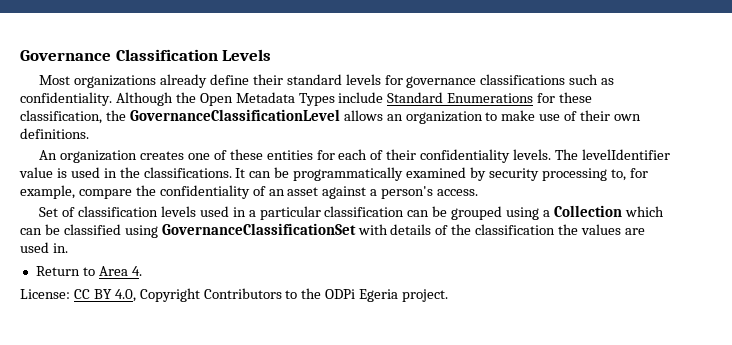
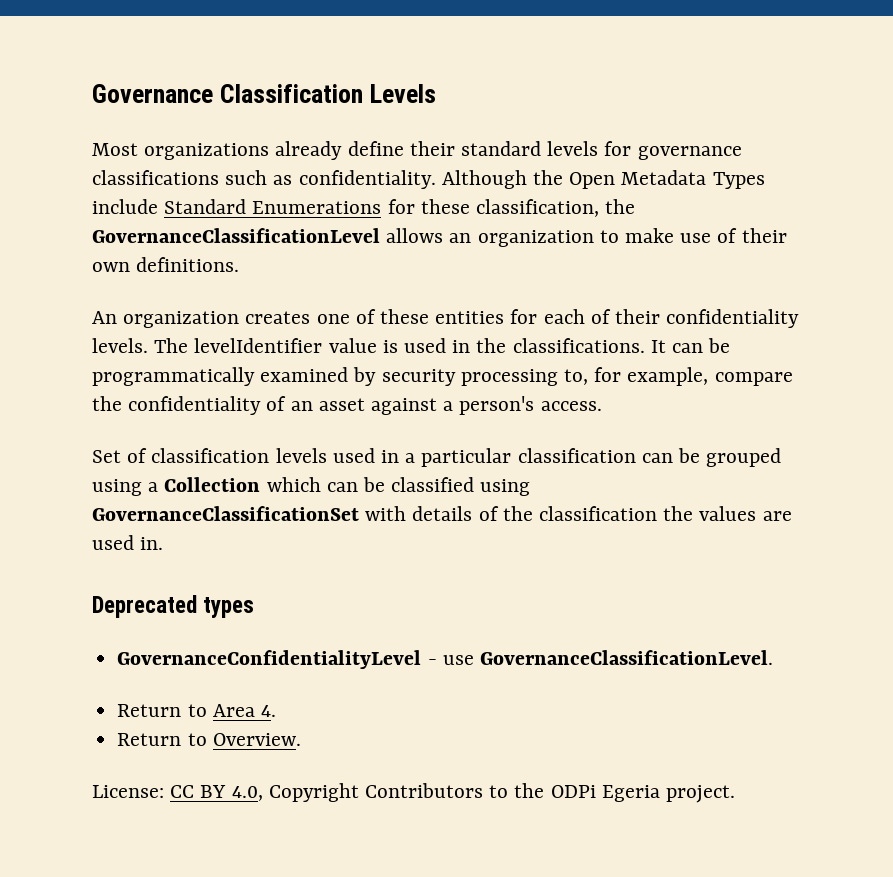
(68, 248) none -> [92,595,255,618] [117,650,773,669] // Deprecated types // GovernanceConfidentialityLevel - use GovernanceClassificationLevel.
(142, 271) none -> [117,733,301,746] // Return to Overview.

